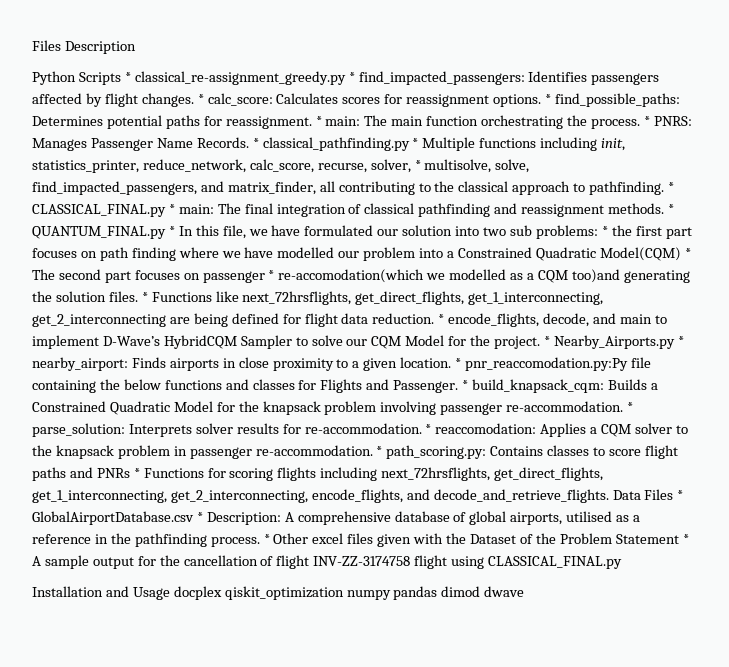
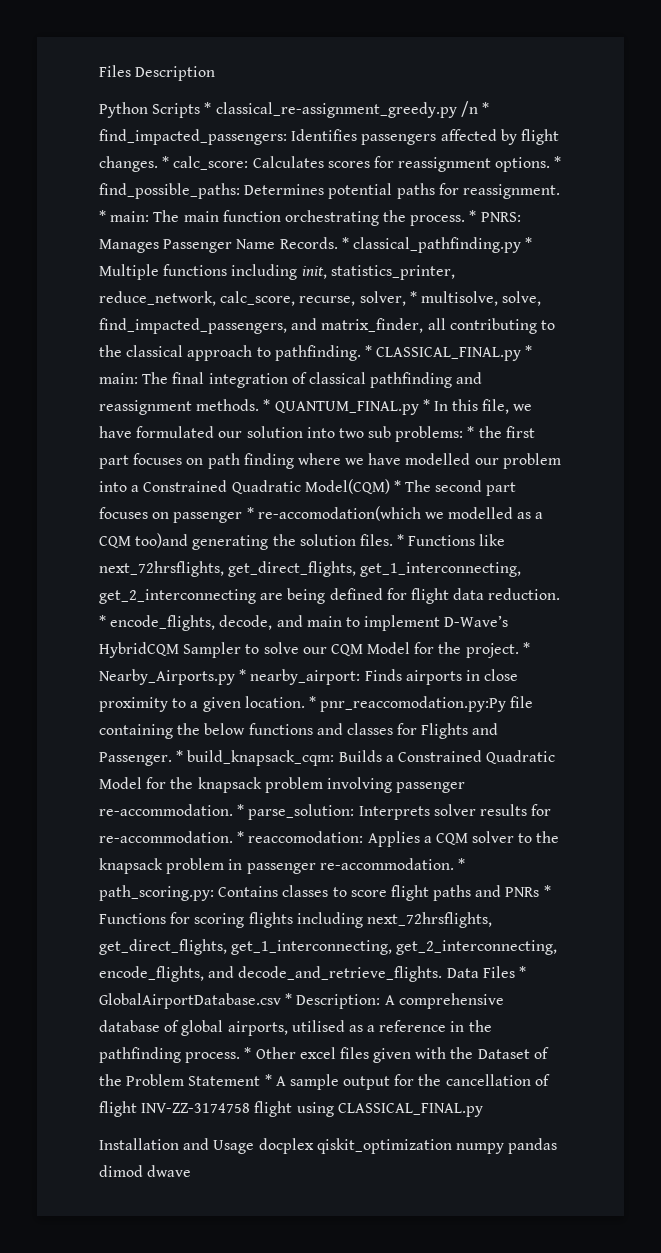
(346, 78) none -> [460,101,478,117] /n

